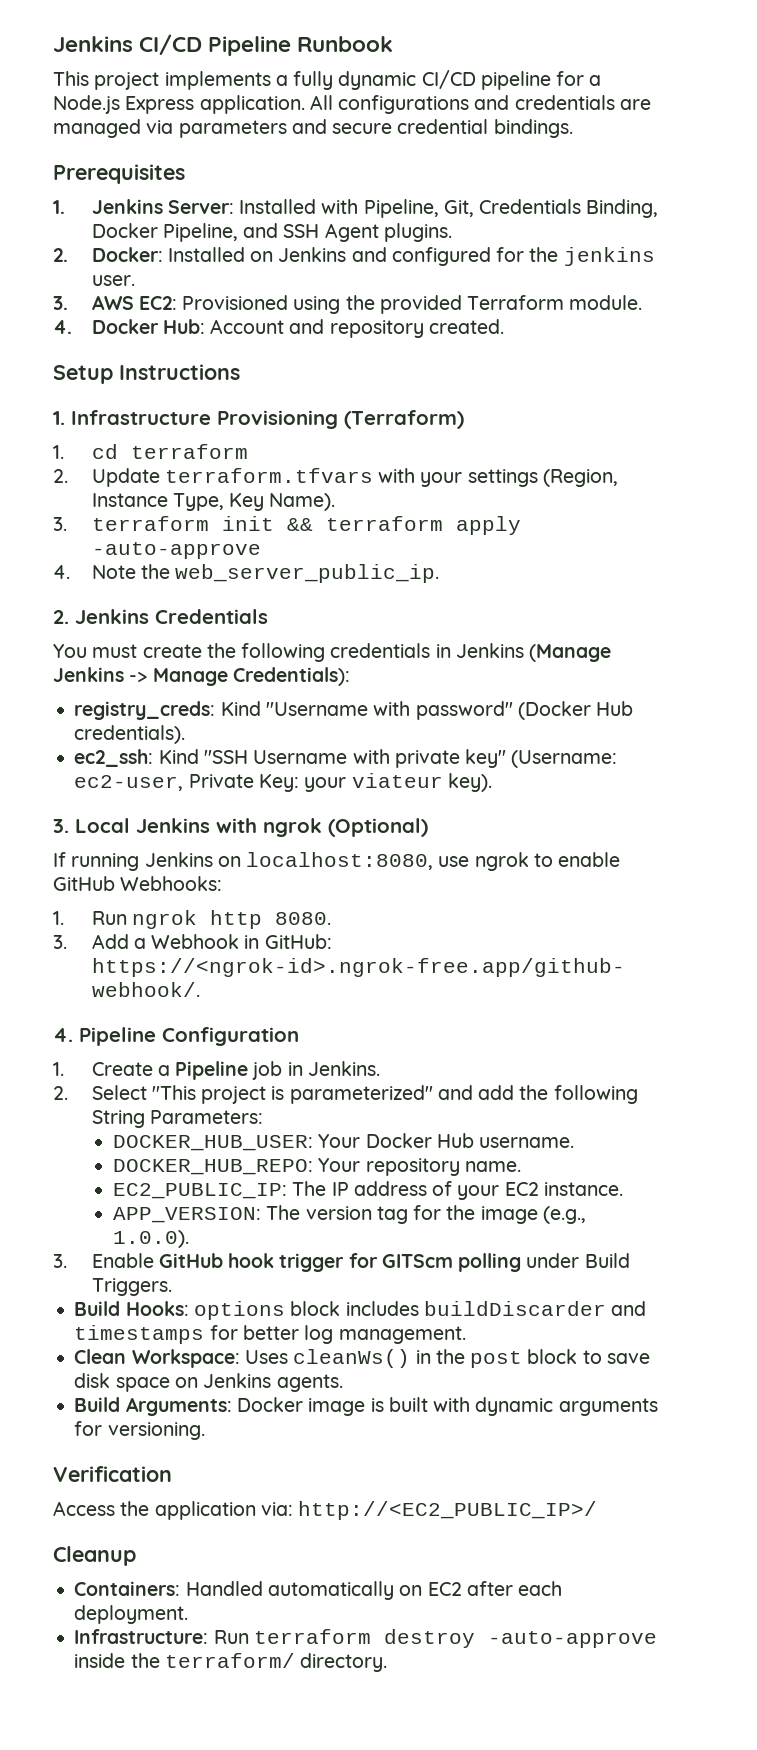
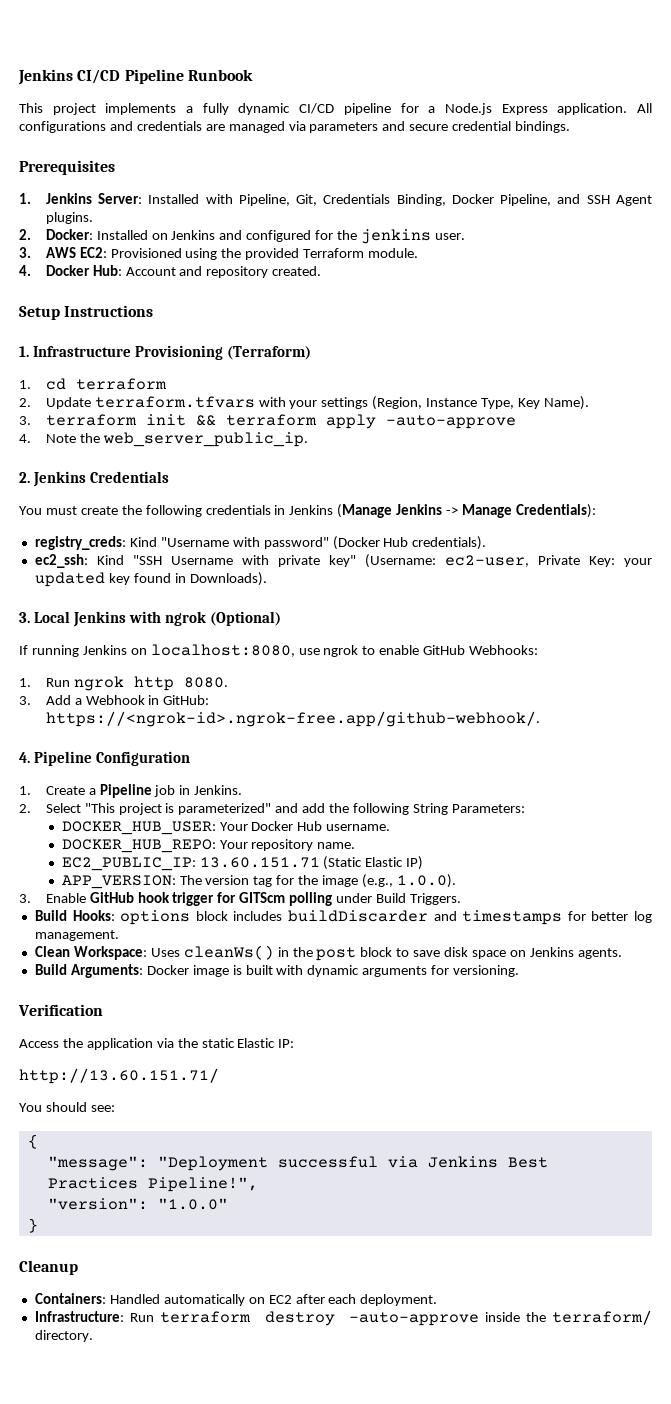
[351,773,492,792] viateur key). -> [34,572,267,587] updated key found in Downloads).
[292,1181,623,1200] The IP address of your EC2 instance. -> [199,856,424,870] 13.60.151.71 (Static Elastic IP)
[260,1501,598,1520] via: http://<EC2_PUBLIC_IP>/ -> [156,1038,295,1048] [19,1068,219,1084] [19,1102,115,1112] [27,1134,38,1149] [47,1156,548,1171] [47,1177,258,1192] [47,1198,228,1210] [27,1218,38,1233] via the static Elastic IP: // http://13.60.151.71/ // You should see: // { // "message": "Deployment successful via Jenkins Best Practices Pipeline!", // "version": "1.0.0" // }

